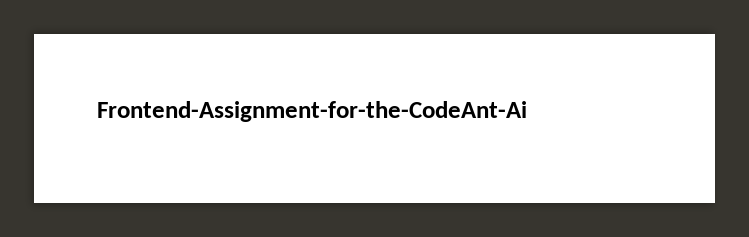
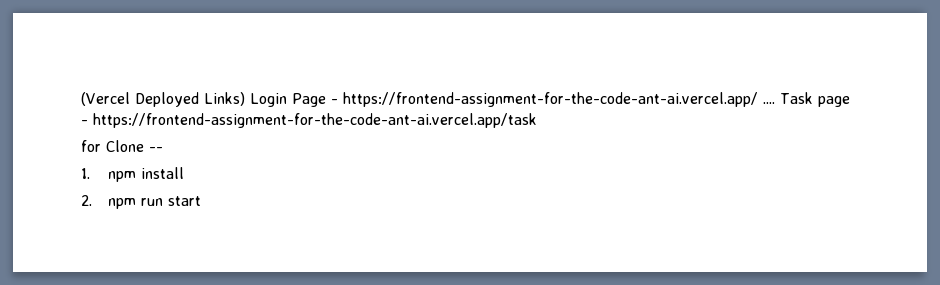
[97,101,527,122] Frontend-Assignment-for-the-CodeAnt-Ai -> [81,92,850,107] [81,113,537,128] [81,140,163,152] [81,167,184,182] [81,195,201,209] (Vercel Deployed Links) Login Page - https://frontend-assignment-for-the-code-ant-ai.vercel.app/ .... Task page - https://frontend-assignment-for-the-code-ant-ai.vercel.app/task // for Clone -- // 1. npm install // 2. npm run start

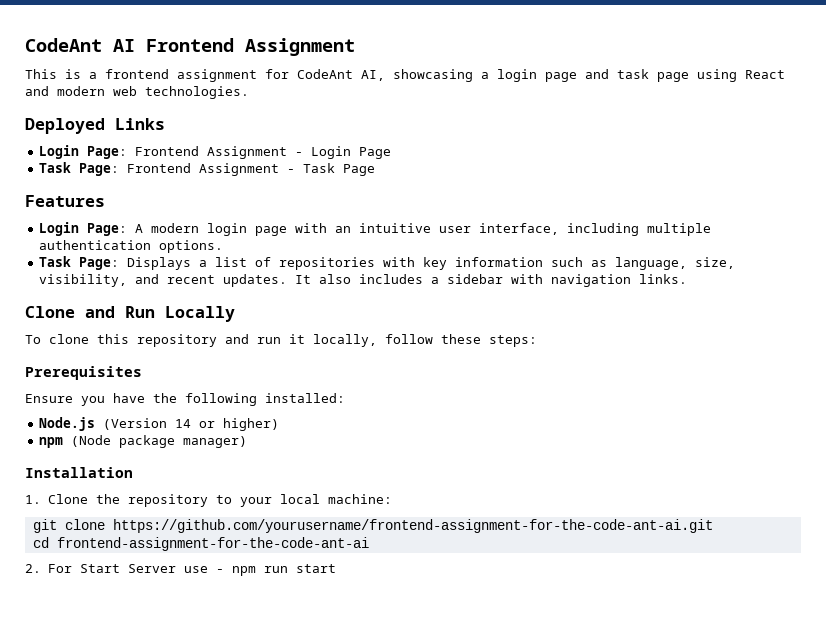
[81,92,850,107] [81,113,537,128] [81,140,163,152] [81,167,184,182] [81,195,92,206] (Vercel Deployed Links) Login Page - https://frontend-assignment-for-the-code-ant-ai.vercel.app/ .... Task page - https://frontend-assignment-for-the-code-ant-ai.vercel.app/task // for Clone -- // 1. npm install // 2. -> [25,38,355,56] [25,69,785,82] [25,86,249,99] [25,118,165,134] [39,145,392,159] [39,162,376,176] [25,195,105,207] [39,222,712,236] [39,240,224,253] [39,256,736,270] [39,274,688,287] [25,306,235,322] [25,334,537,347] [25,366,142,380] [25,393,345,406] [39,417,280,431] [39,435,248,448] [25,467,133,478] [25,494,392,507] [32,519,713,533] [32,537,369,551] [25,564,224,573] CodeAnt AI Frontend Assignment // This is a frontend assignment for CodeAnt AI, showcasing a login page and task page using React and modern web technologies. // Deployed Links // Login Page: Frontend Assignment - Login Page // Task Page: Frontend Assignment - Task Page // Features // Login Page: A modern login page with an intuitive user interface, including multiple authentication options. // Task Page: Displays a list of repositories with key information such as language, size, visibility, and recent updates. It also includes a sidebar with navigation links. // Clone and Run Locally // To clone this repository and run it locally, follow these steps: // Prerequisites // Ensure you have the following installed: // Node.js (Version 14 or higher) // npm (Node package manager) // Installation // 1. Clone the repository to your local machine: // git clone https://github.com/yourusername/frontend-assignment-for-the-code-ant-ai.git // cd frontend-assignment-for-the-code-ant-ai // 2. For Start Server use -

